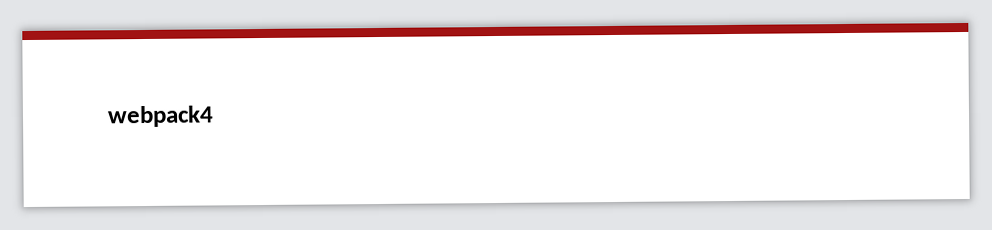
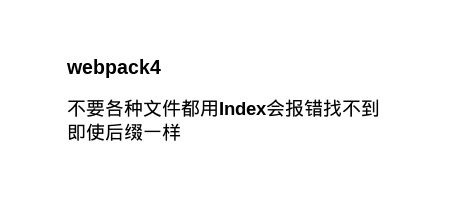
(214, 116) none -> [67,99,380,117] [67,123,181,141] // 不要各种文件都用Index会报错找不到即使后缀一样

